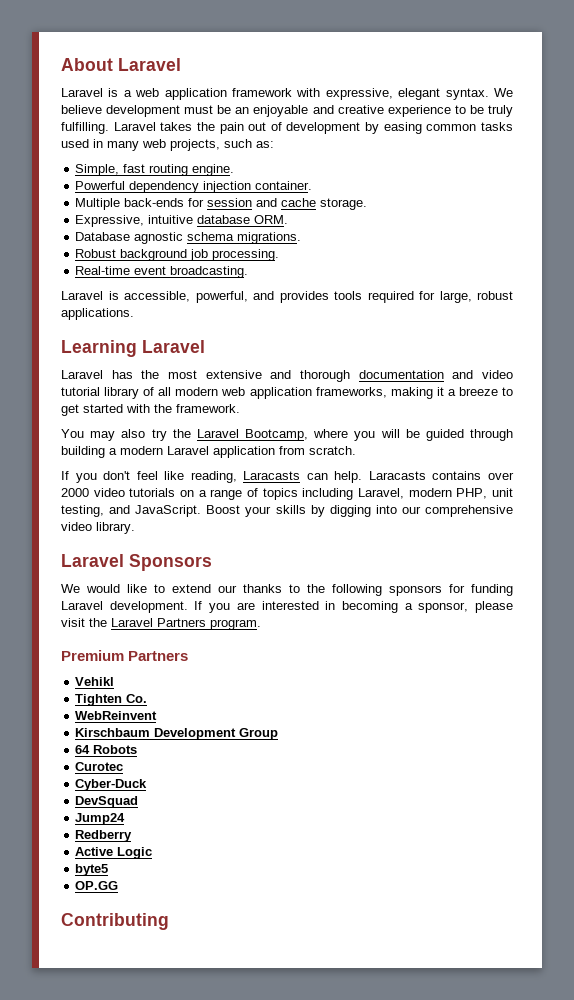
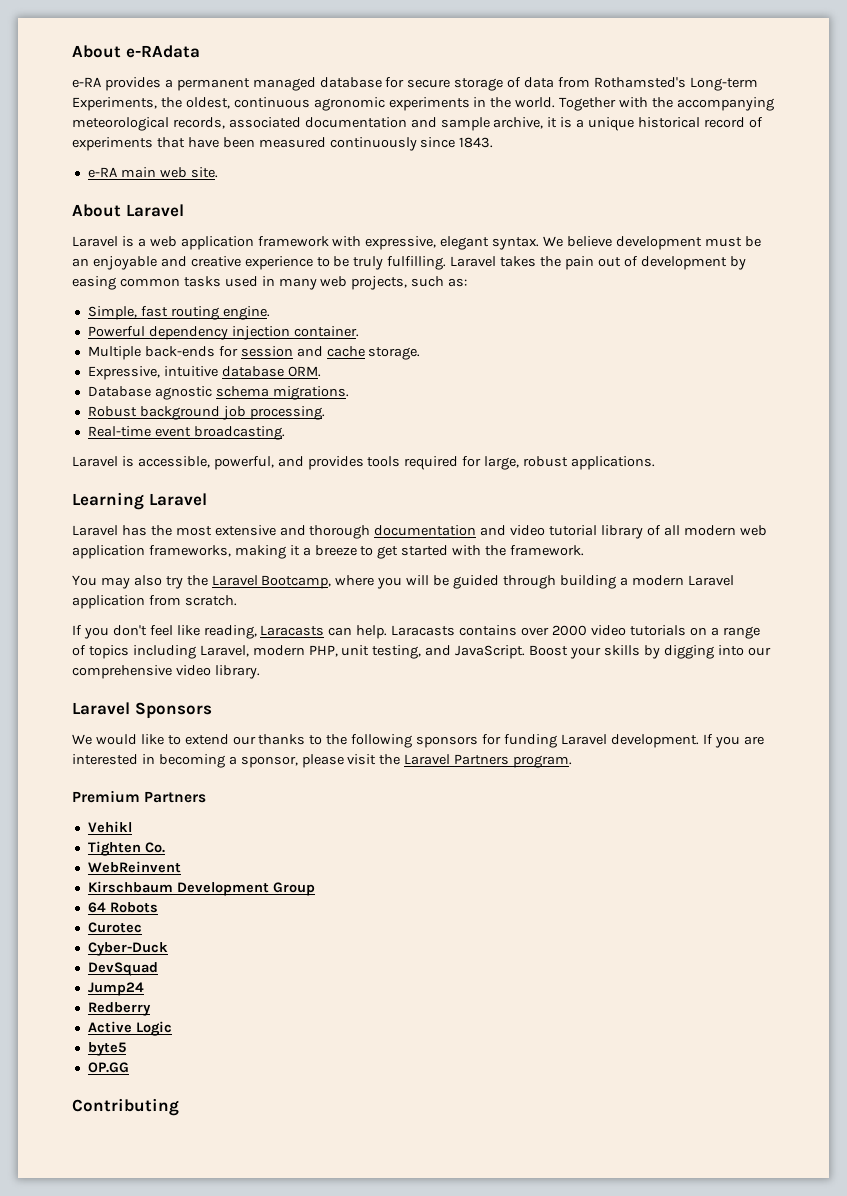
[61,58,113,71] About -> [72,45,200,58] [72,77,758,91] [72,97,774,111] [72,117,763,131] [72,137,494,151] [87,167,218,178] [72,204,121,217] About e-RAdata // e-RA provides a permanent managed database for secure storage of data from Rothamsted's Long-term Experiments, the oldest, continuous agronomic experiments in the world. Together with the accompanying meteorological records, associated documentation and sample archive, it is a unique historical record of experiments that have been measured continuously since 1843. // e-RA main web site. // About

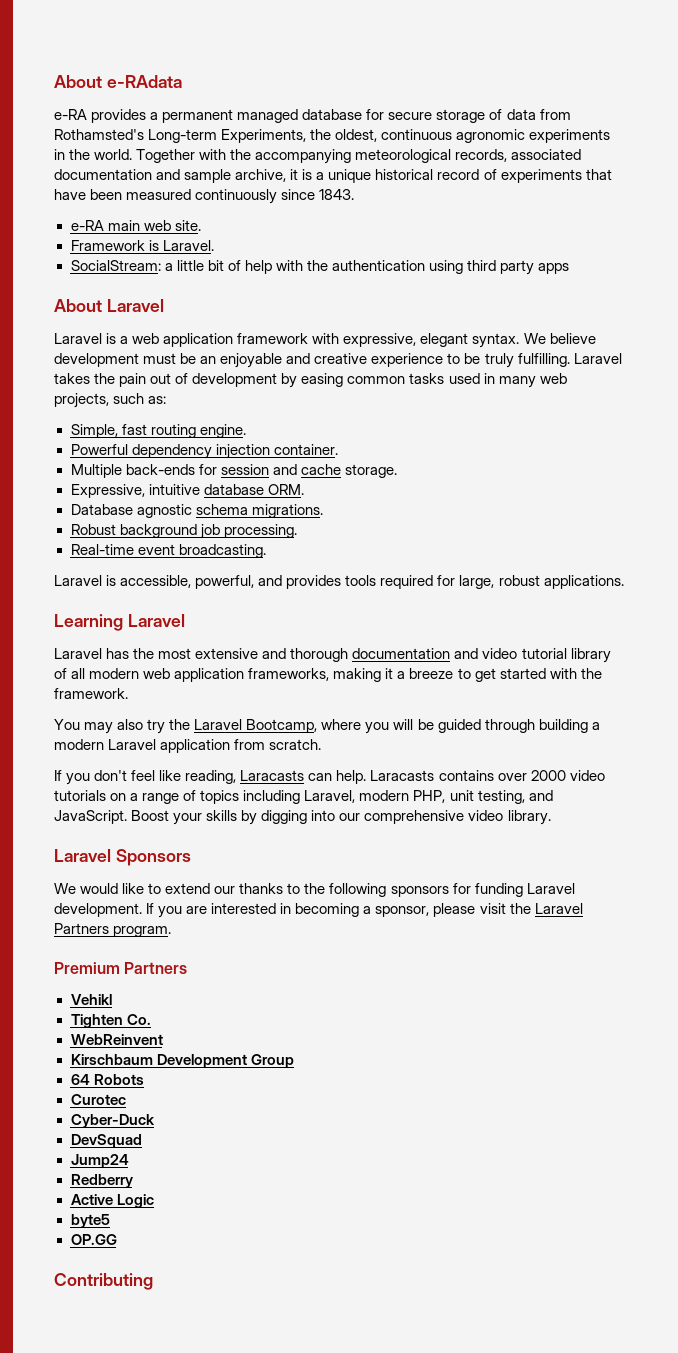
(218, 172) none -> [70,240,214,251] [70,260,570,275] // Framework is Laravel. // SocialStream: a little bit of help with the authentication using third party apps

